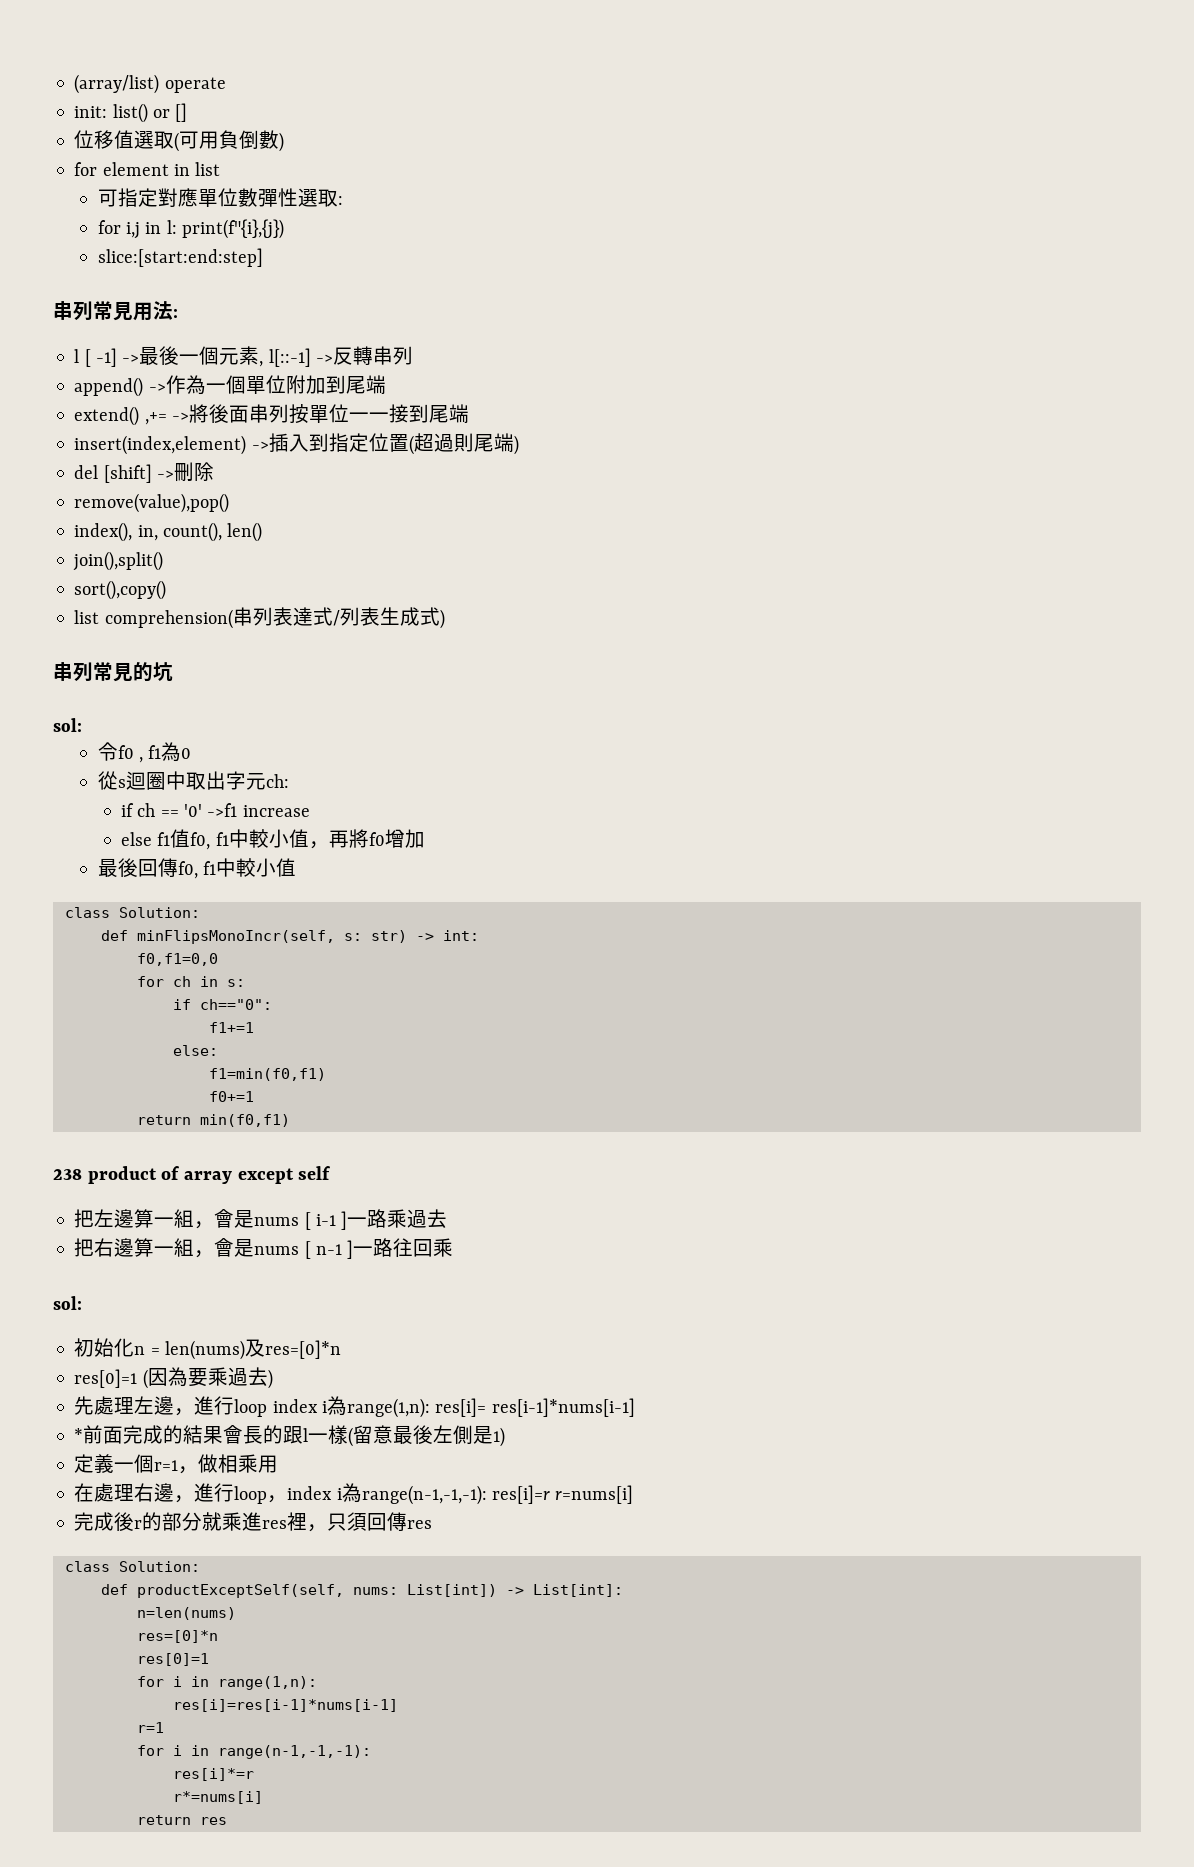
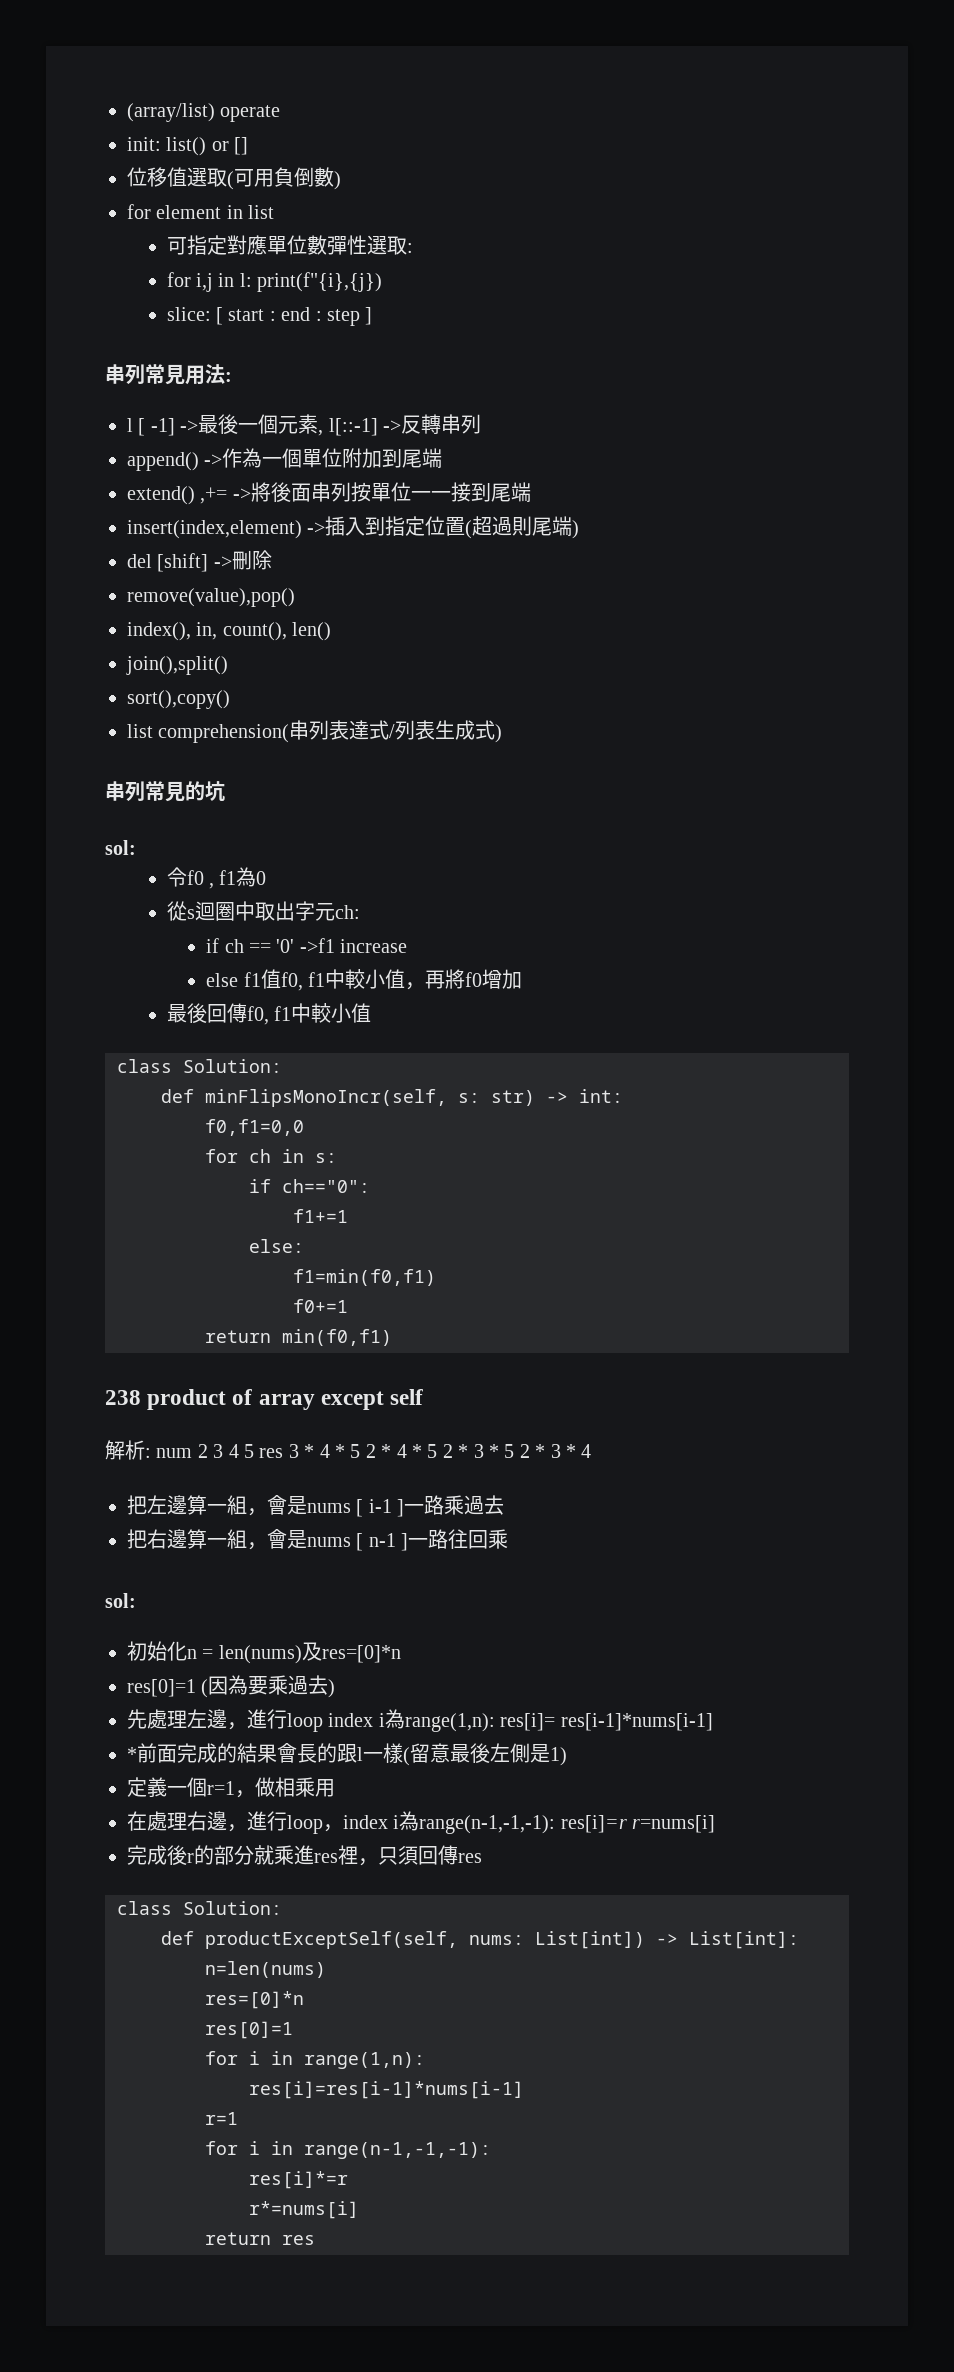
[97,248,263,267] slice:[start:end:step] -> [166,307,373,326] slice: [ start : end : step ]
(332, 1173) none -> [105,1440,592,1460] // 解析: num 2 3 4 5 res 3 * 4 * 5 2 * 4 * 5 2 * 3 * 5 2 * 3 * 4

